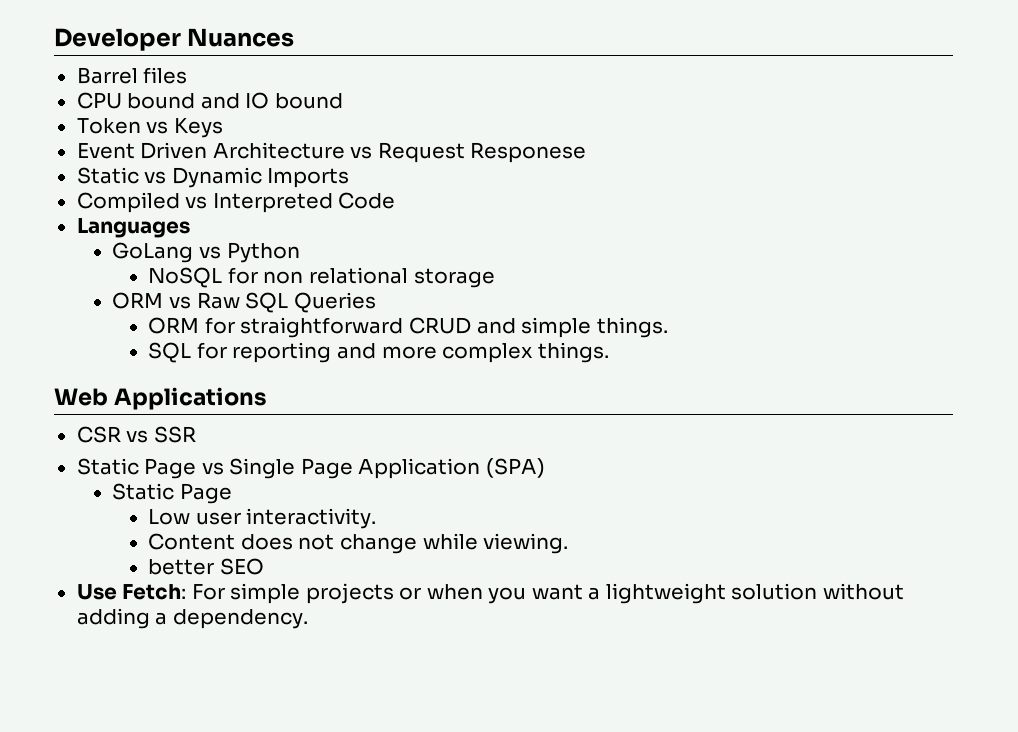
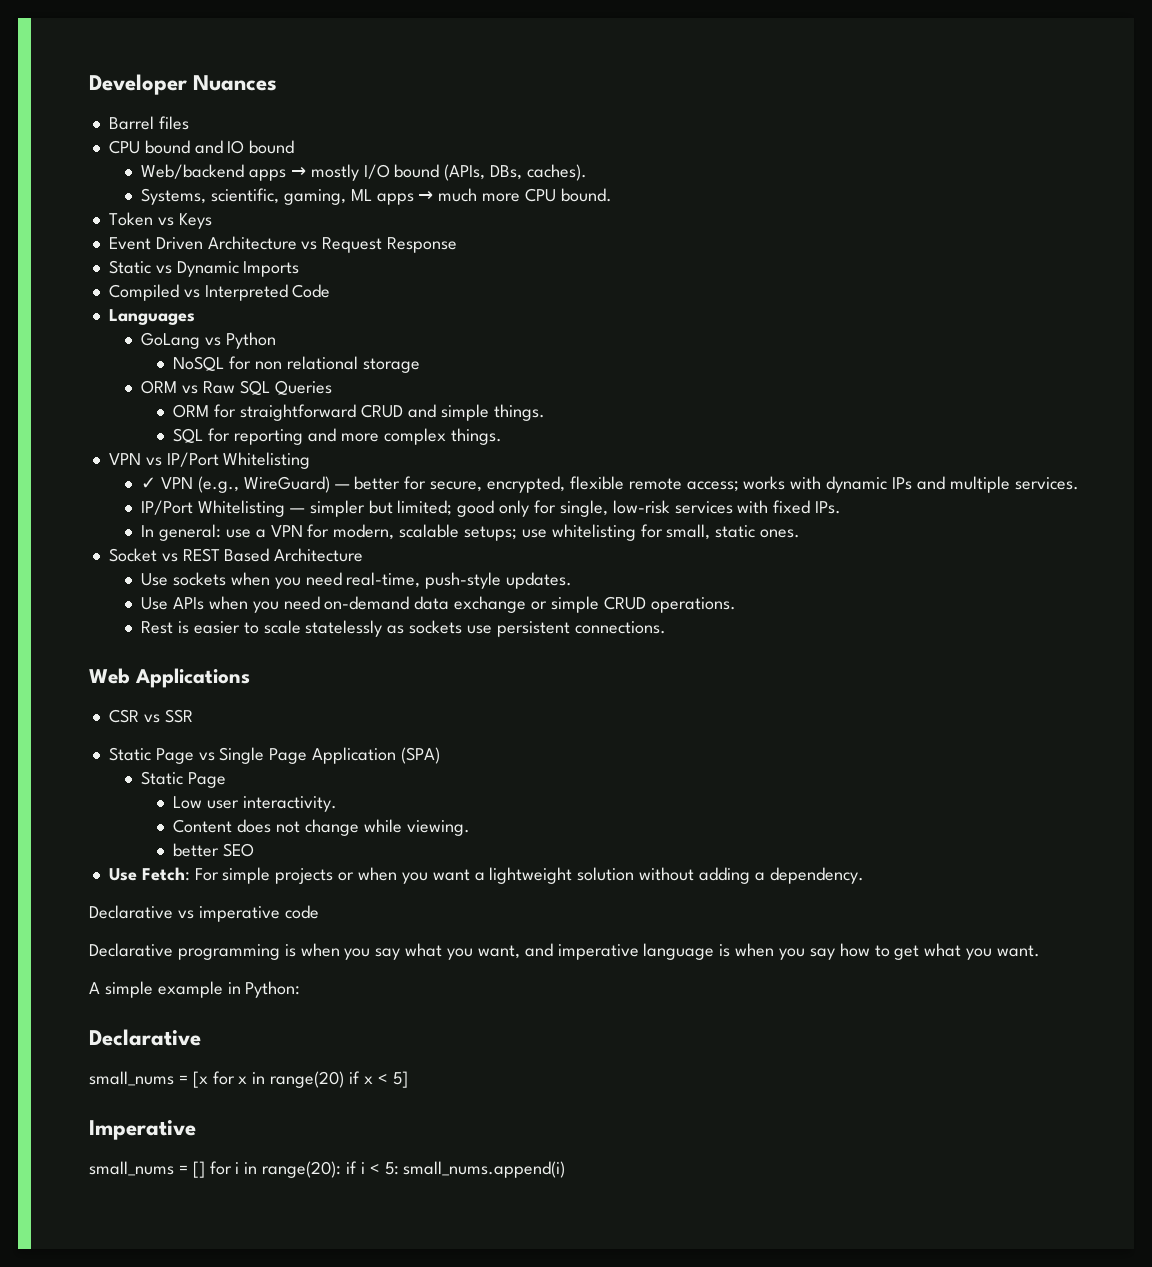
(343, 101) none -> [141,164,587,181] [141,188,612,205] // Web/backend apps → mostly I/O bound (APIs, DBs, caches). // Systems, scientific, gaming, ML apps → much more CPU bound.
[470,142,587,163] Responese -> [387,237,458,253] Response
(609, 352) none -> [108,452,311,469] [141,476,1079,493] [141,500,842,517] [141,524,801,541] [108,548,364,562] [141,572,573,589] [141,596,736,613] [141,620,666,637] // VPN vs IP/Port Whitelisting // ✓ VPN (e.g., WireGuard) — better for secure, encrypted, flexible remote access; works with dynamic IPs and multiple services. // IP/Port Whitelisting — simpler but limited; good only for single, low-risk services with fixed IPs. // In general: use a VPN for modern, scalable setups; use whitelisting for small, static ones. // Socket vs REST Based Architecture // Use sockets when you need real-time, push-style updates. // Use APIs when you need on-demand data exchange or simple CRUD operations. // Rest is easier to scale statelessly as sockets use persistent connections.
(308, 619) none -> [89,905,319,922] [89,943,1041,960] [89,981,301,998] [89,1029,201,1046] [89,1071,408,1088] [89,1120,196,1140] [89,1161,566,1178] // Declarative vs imperative code // Declarative programming is when you say what you want, and imperative language is when you say how to get what you want. // A simple example in Python: // Declarative // small_nums = [x for x in range(20) if x < 5] // Imperative // small_nums = [] for i in range(20): if i < 5: small_nums.append(i)

